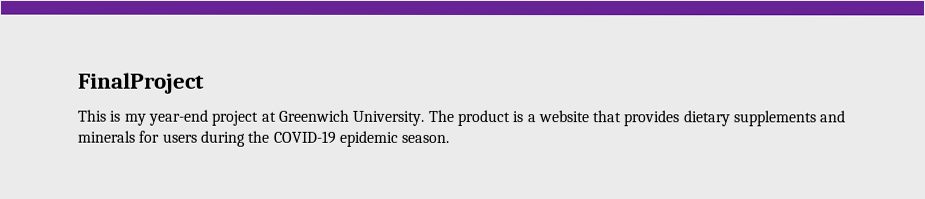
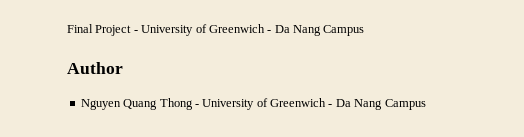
[78,72,205,94] [77,109,846,127] [77,130,450,147] FinalProject // This is my year-end project at Greenwich University. The product is a website that provides dietary supplements and minerals for users during the COVID-19 epidemic season. -> [67,24,365,36] [67,62,123,74] [80,98,426,110] Final Project - University of Greenwich - Da Nang Campus // Author // Nguyen Quang Thong - University of Greenwich - Da Nang Campus

